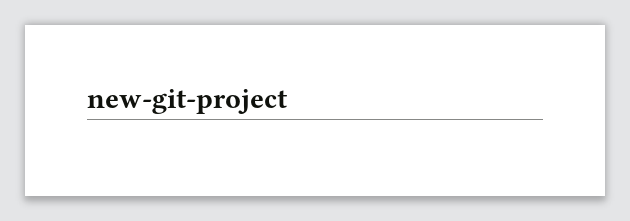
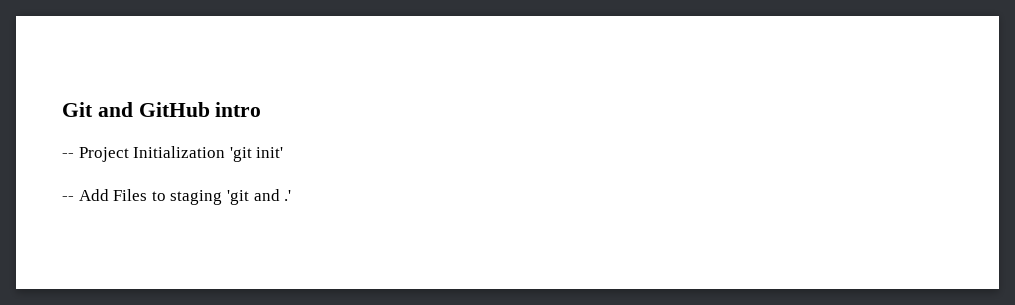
[87,89,287,114] new-git-project -> [62,102,262,117] [62,146,284,162] [62,189,292,205] Git and GitHub intro // -- Project Initialization 'git init' // -- Add Files to staging 'git and .'

